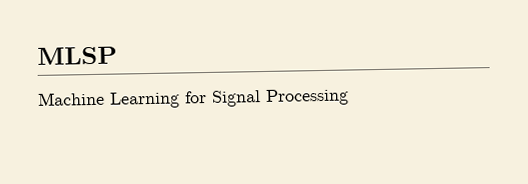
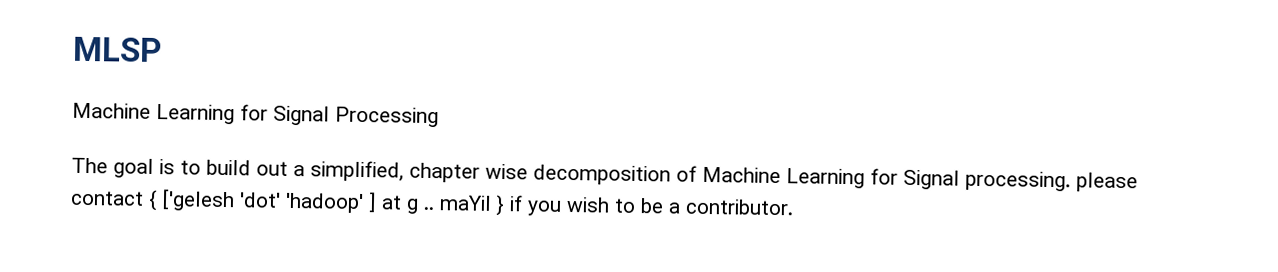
(349, 97) none -> [71,157,1138,193] [70,189,794,217] // The goal is to build out a simplified, chapter wise decomposition of Machine Learning for Signal processing. please contact { ['gelesh 'dot' 'hadoop' ] at g .. maYil } if you wish to be a contributor.

